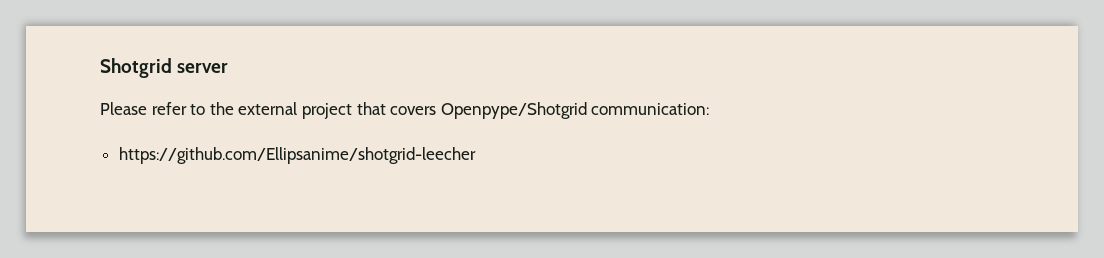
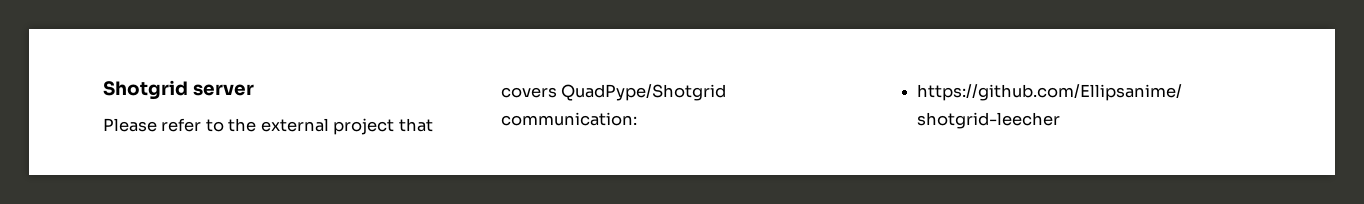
[440,102,587,119] Openpype/Shotgrid -> [561,84,727,101] QuadPype/Shotgrid

